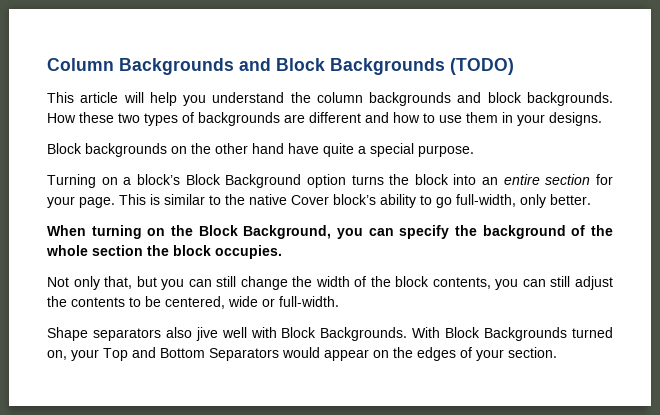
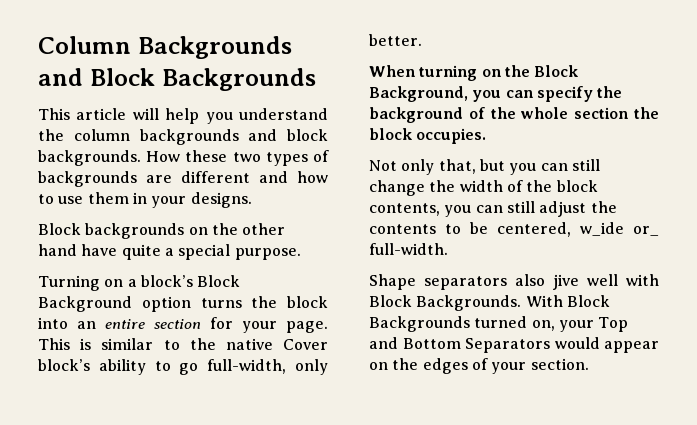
[450,58,514,75] (TODO) -> (316, 79) none
[228,296,275,307] wide or -> [580,222,659,236] w_ide or_

